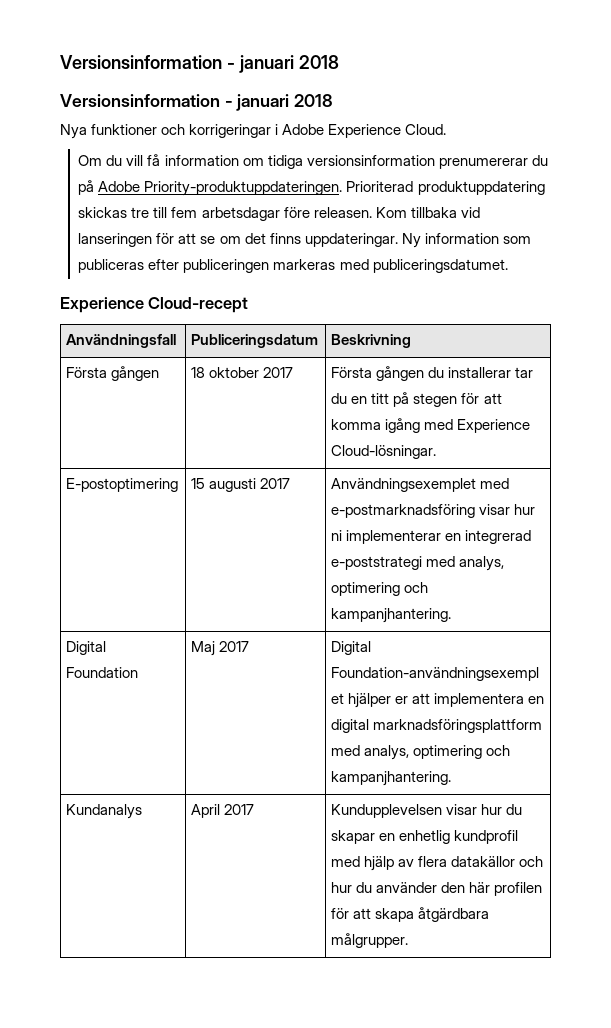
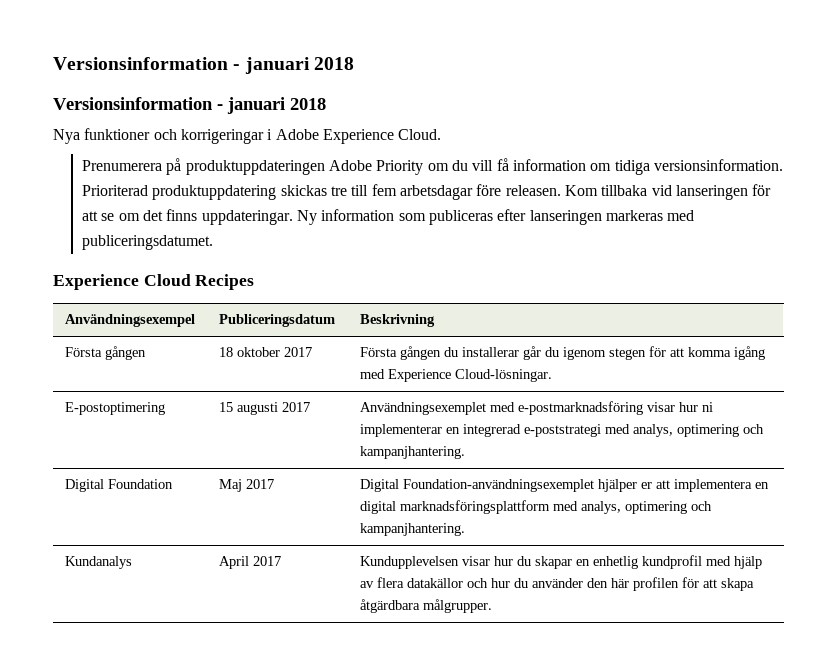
[78,155,103,166] Om -> [82,158,449,175] Prenumerera på produktuppdateringen Adobe Priority om
[306,155,548,169] [78,180,343,196] versionsinformation prenumererar du på Adobe Priority-produktuppdateringen. -> [653,159,783,171] versionsinformation.
[183,259,270,273] publiceringen -> [529,210,602,225] lanseringen
[148,297,249,313] [66,334,177,348] Cloud-recept // Användningsfall -> [143,274,255,290] [64,314,195,327] Cloud Recipes // Användningsexempel
[515,367,534,378] [331,392,410,407] tar du en titt på -> [522,346,606,360] går du igenom

